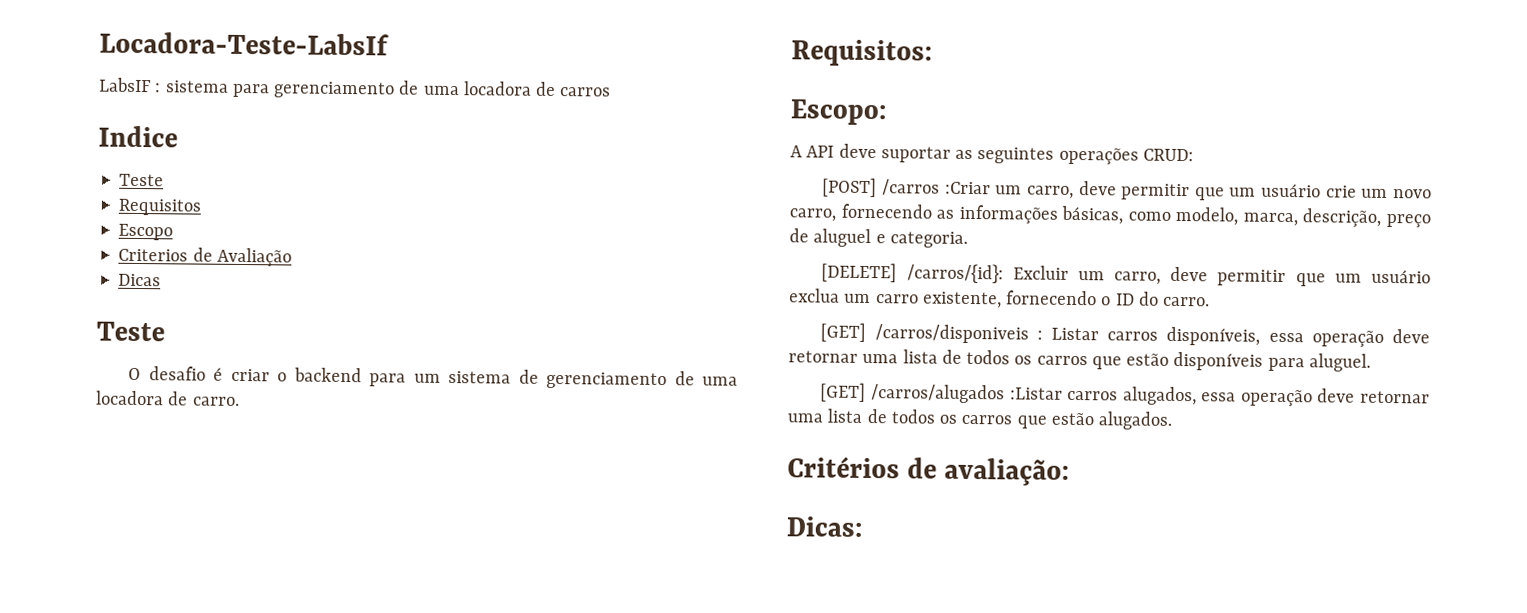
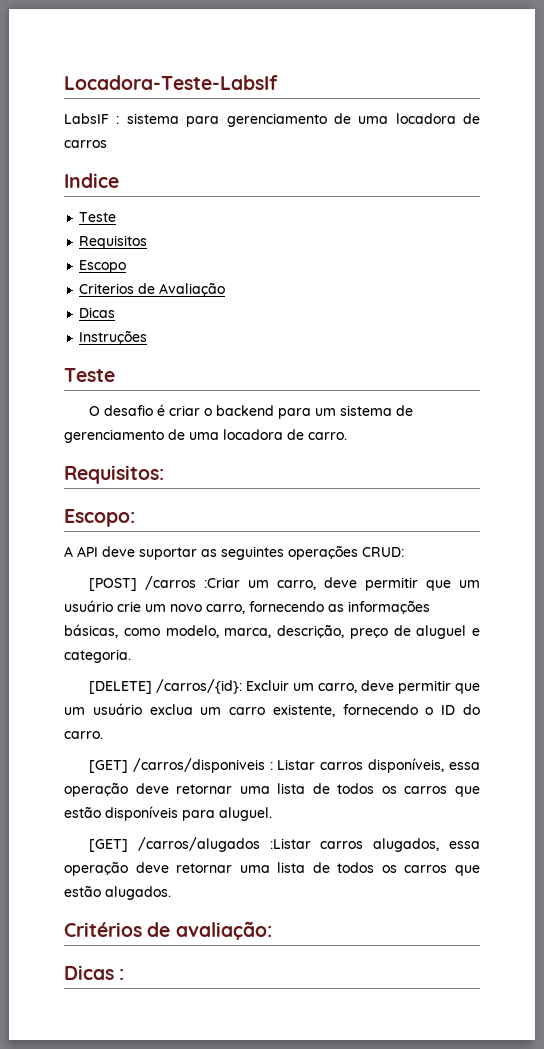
(162, 280) none -> [79,330,148,344] // Instruções
[786,516,863,537] Dicas: -> [64,965,125,980] Dicas :

